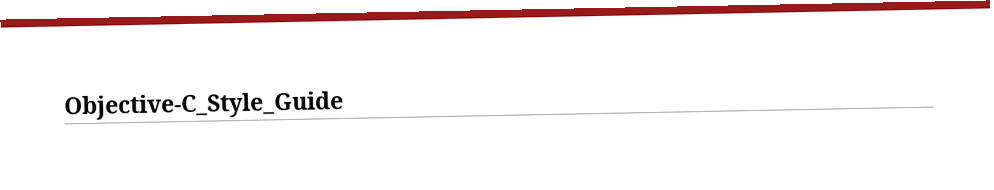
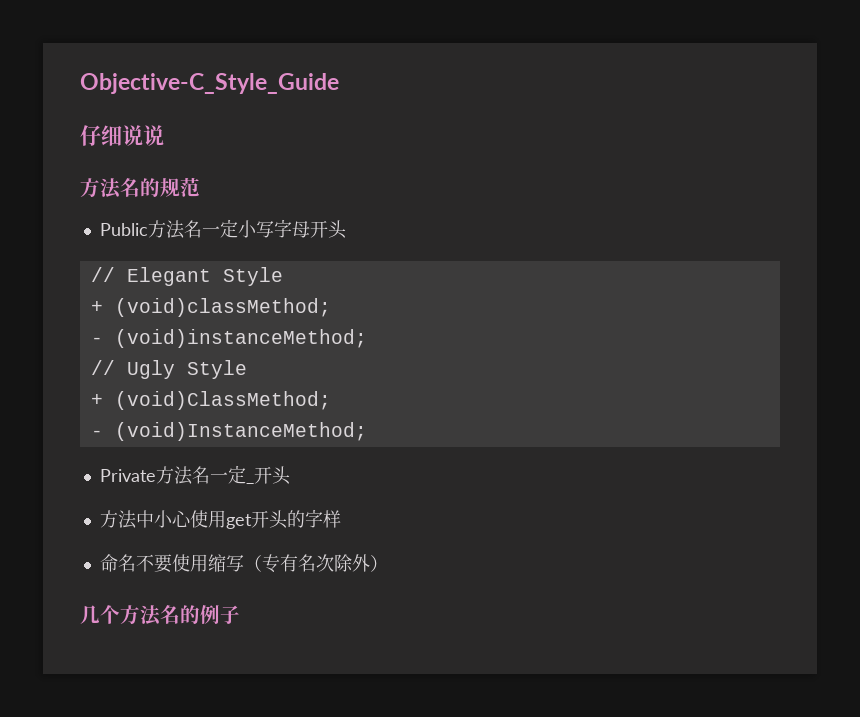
(344, 105) none -> [80,125,164,146] [80,177,200,199] [99,219,347,239] [90,267,283,286] [90,298,331,317] [90,329,367,348] [90,360,247,379] [90,391,331,410] [90,422,367,441] [99,465,291,485] [99,509,341,529] [99,554,388,573] [80,605,240,626] // 仔细说说 // 方法名的规范 // Public方法名一定小写字母开头 // // Elegant Style // + (void)classMethod; // - (void)instanceMethod; // // Ugly Style // + (void)ClassMethod; // - (void)InstanceMethod; // Private方法名一定_开头 // 方法中小心使用get开头的字样 // 命名不要使用缩写（专有名次除外） // 几个方法名的例子

